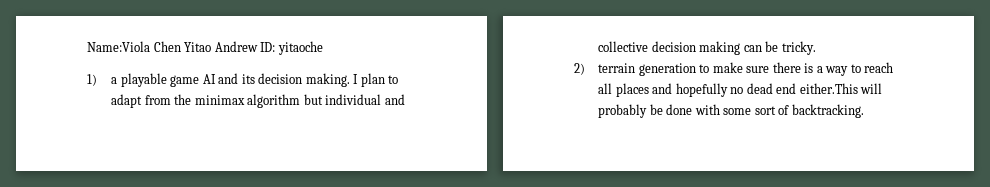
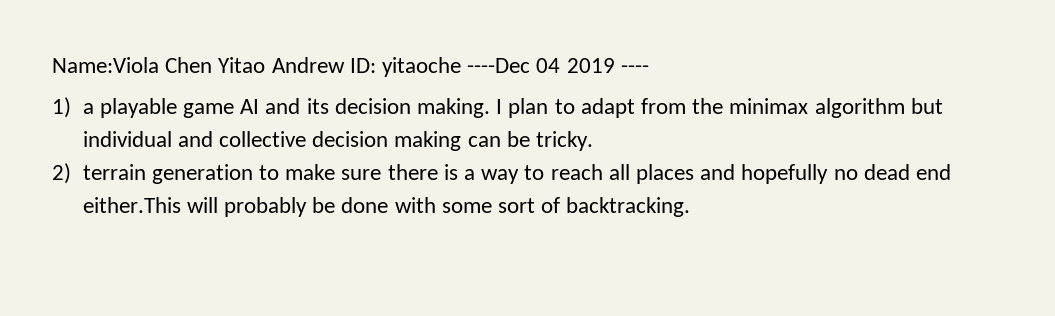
(323, 48) none -> [467,58,649,73] ----Dec 04 2019 ----

